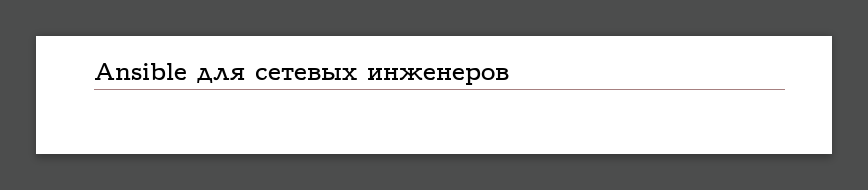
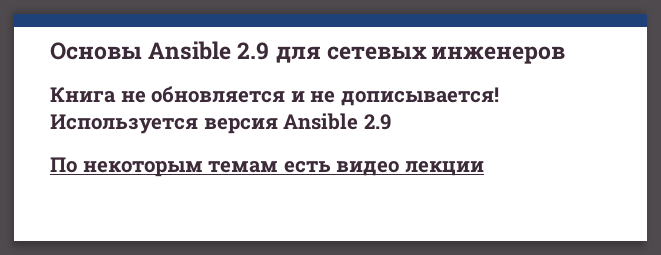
[94,63,187,80] Ansible -> [50,41,270,60] Основы Ansible 2.9
(509, 76) none -> [50,86,499,106] [50,113,391,134] [50,157,484,177] // Книга не обновляется и не дописывается! Используется версия Ansible 2.9 // По некоторым темам есть видео лекции

